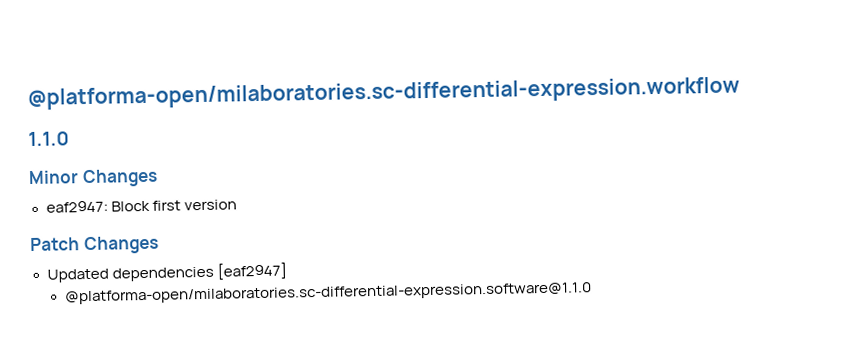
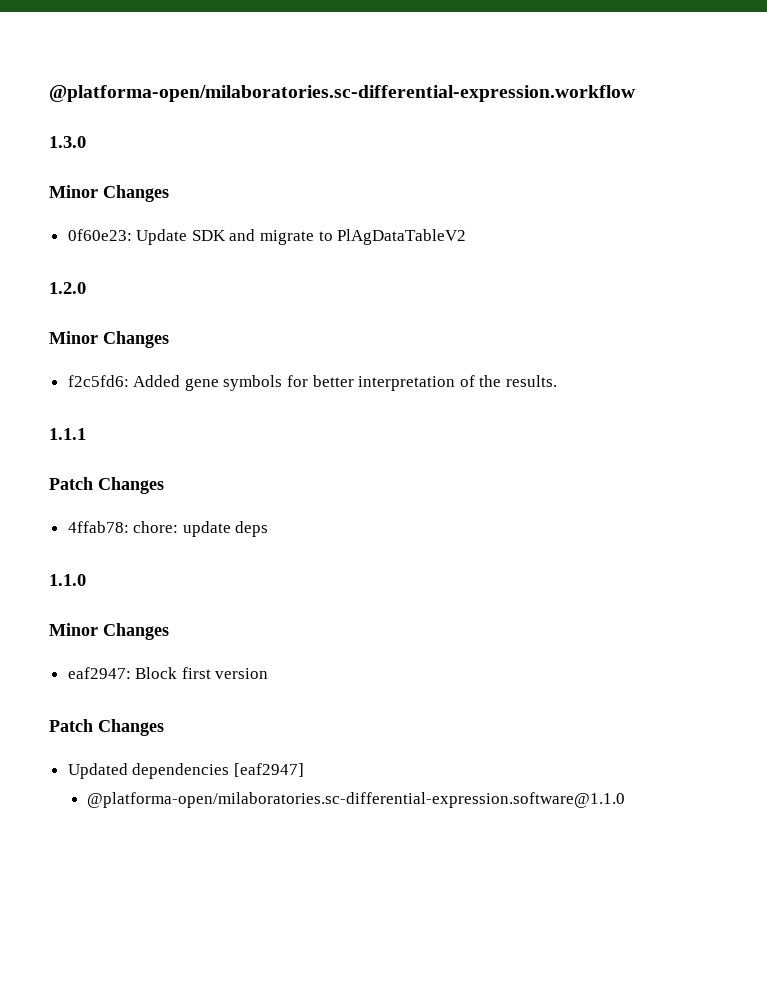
(740, 93) none -> [49,136,86,148] [49,185,169,202] [67,229,467,245] [49,282,86,294] [49,331,169,348] [67,375,558,391] [49,428,86,440] [49,477,164,494] [67,521,269,537] // 1.3.0 // Minor Changes // 0f60e23: Update SDK and migrate to PlAgDataTableV2 // 1.2.0 // Minor Changes // f2c5fd6: Added gene symbols for better interpretation of the results. // 1.1.1 // Patch Changes // 4ffab78: chore: update deps

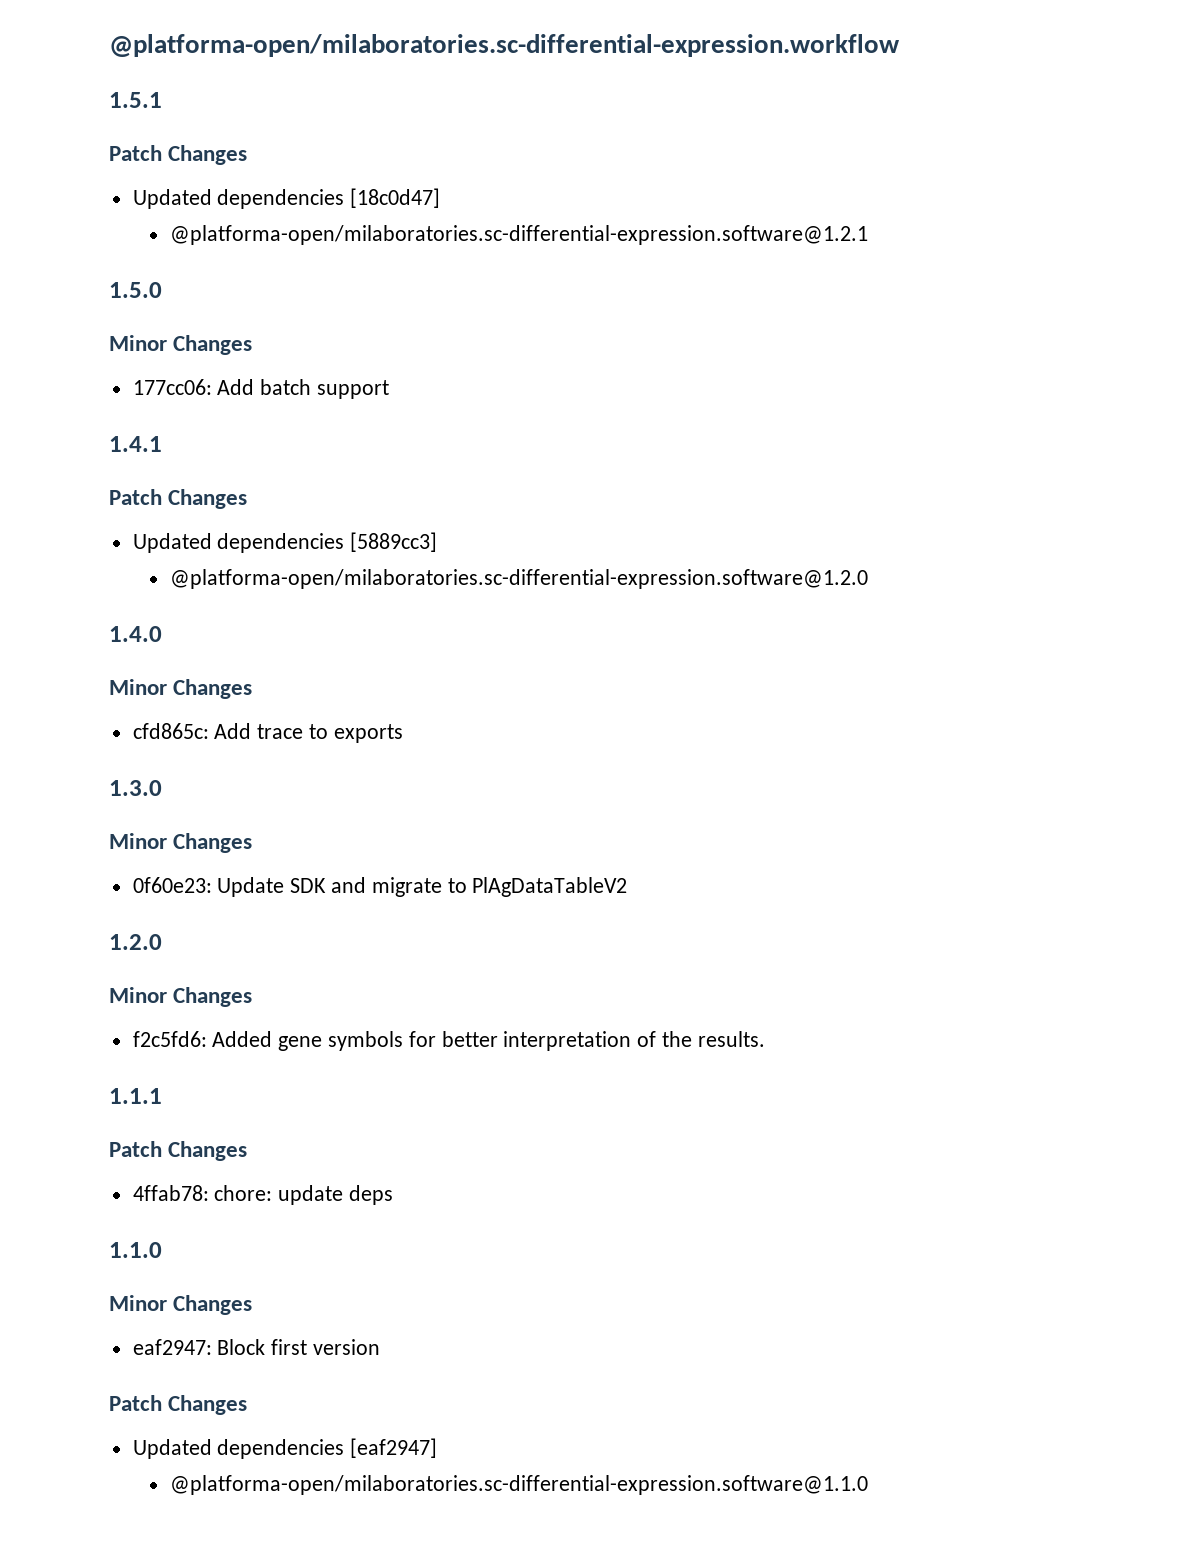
(635, 93) none -> [109,92,162,108] [109,145,248,165] [132,188,441,209] [169,225,868,245] [109,282,162,298] [109,335,253,355] [132,379,390,399] [109,436,162,452] [109,489,248,509] [132,532,438,553] [169,569,868,589] [109,626,162,642] [109,679,253,699] [132,723,403,743] // 1.5.1 // Patch Changes // Updated dependencies [18c0d47] // @platforma-open/milaboratories.sc-differential-expression.software@1.2.1 // 1.5.0 // Minor Changes // 177cc06: Add batch support // 1.4.1 // Patch Changes // Updated dependencies [5889cc3] // @platforma-open/milaboratories.sc-differential-expression.software@1.2.0 // 1.4.0 // Minor Changes // cfd865c: Add trace to exports

